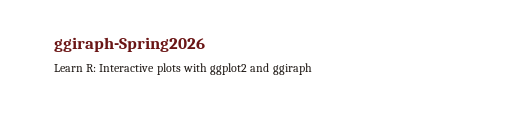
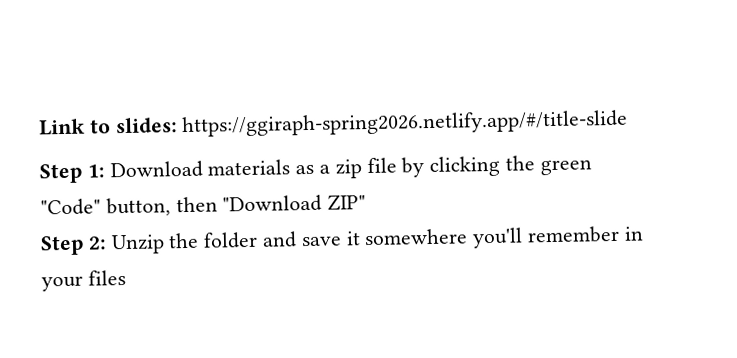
[54,37,205,52] [54,63,312,75] ggiraph-Spring2026 // Learn R: Interactive plots with ggplot2 and ggiraph -> [38,109,629,138] [39,155,592,184] [40,194,367,217] [40,225,644,256] [41,269,126,292] Link to slides: https://ggiraph-spring2026.netlify.app/#/title-slide // Step 1: Download materials as a zip file by clicking the green "Code" button, then "Download ZIP" // Step 2: Unzip the folder and save it somewhere you'll remember in your files

